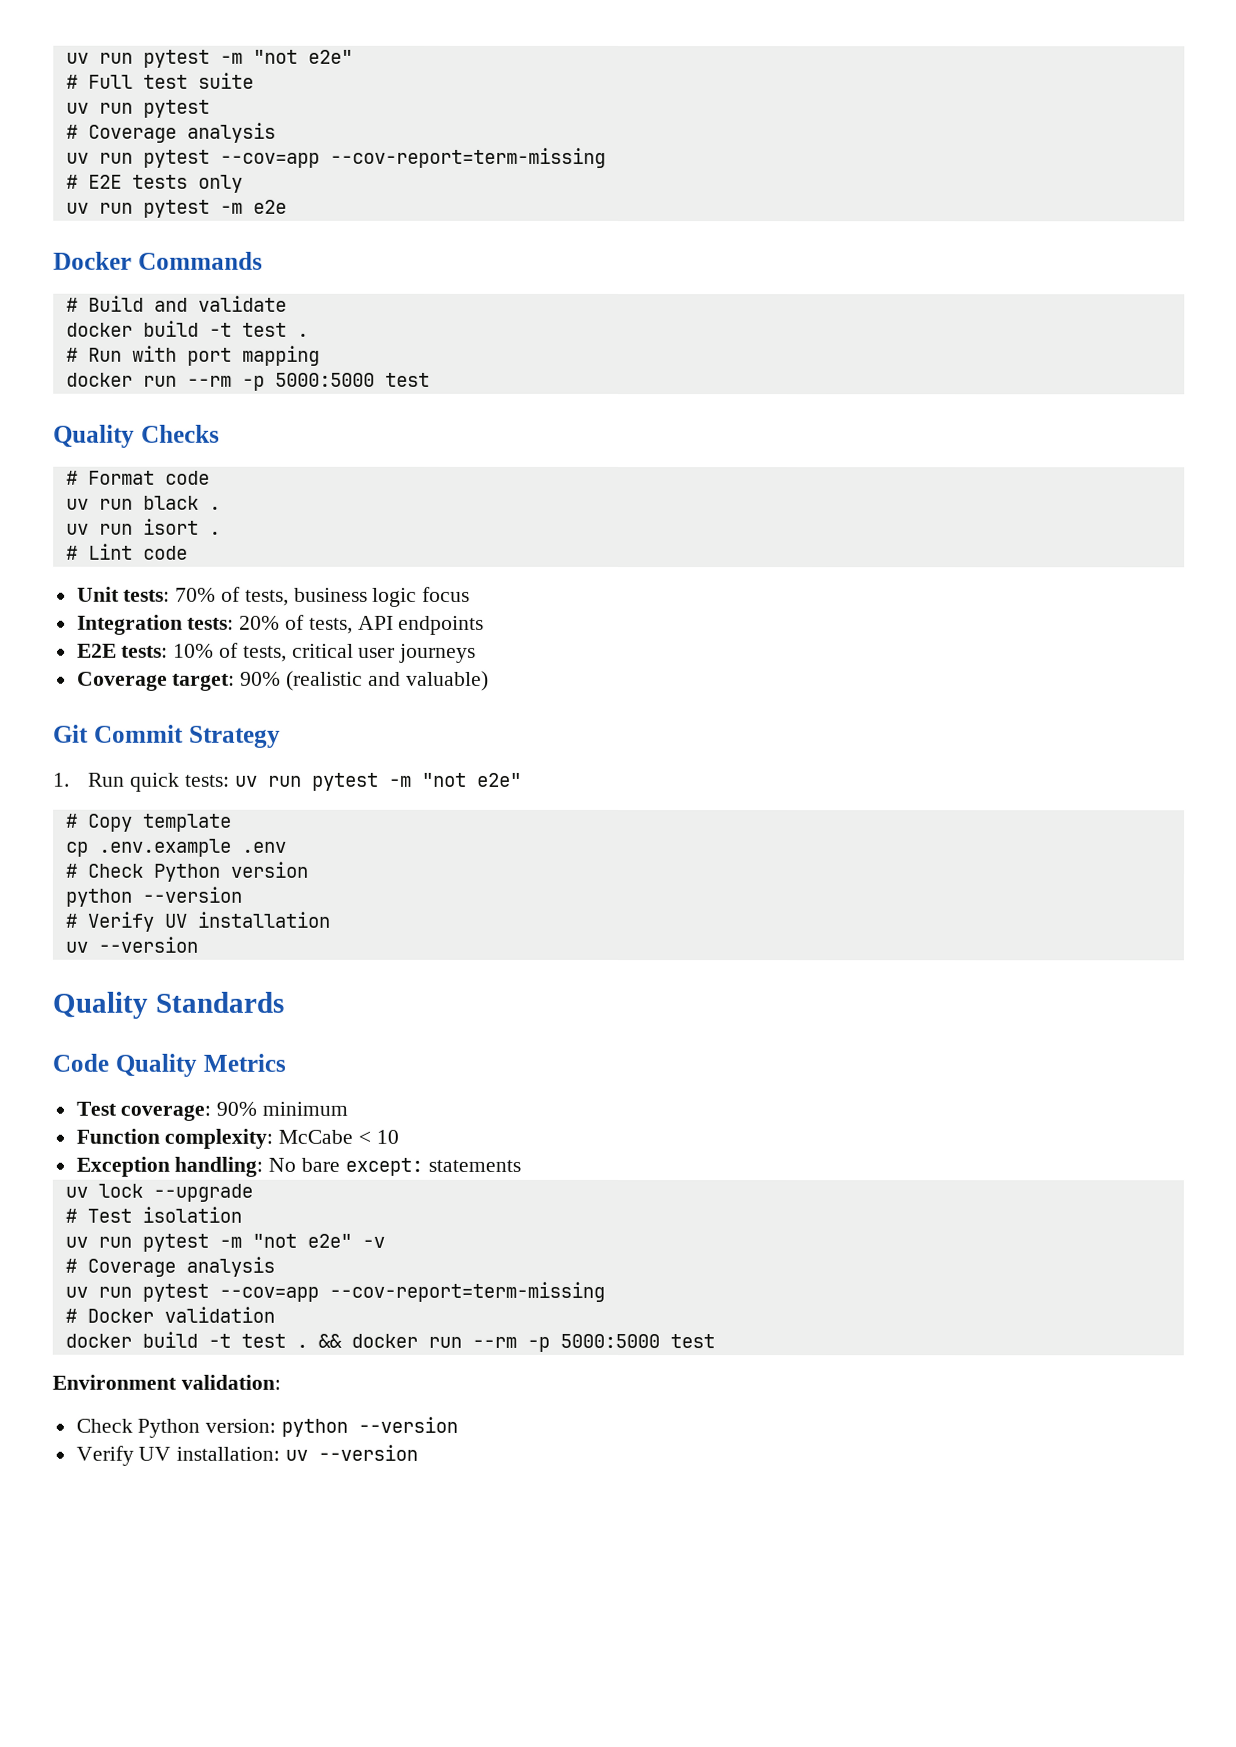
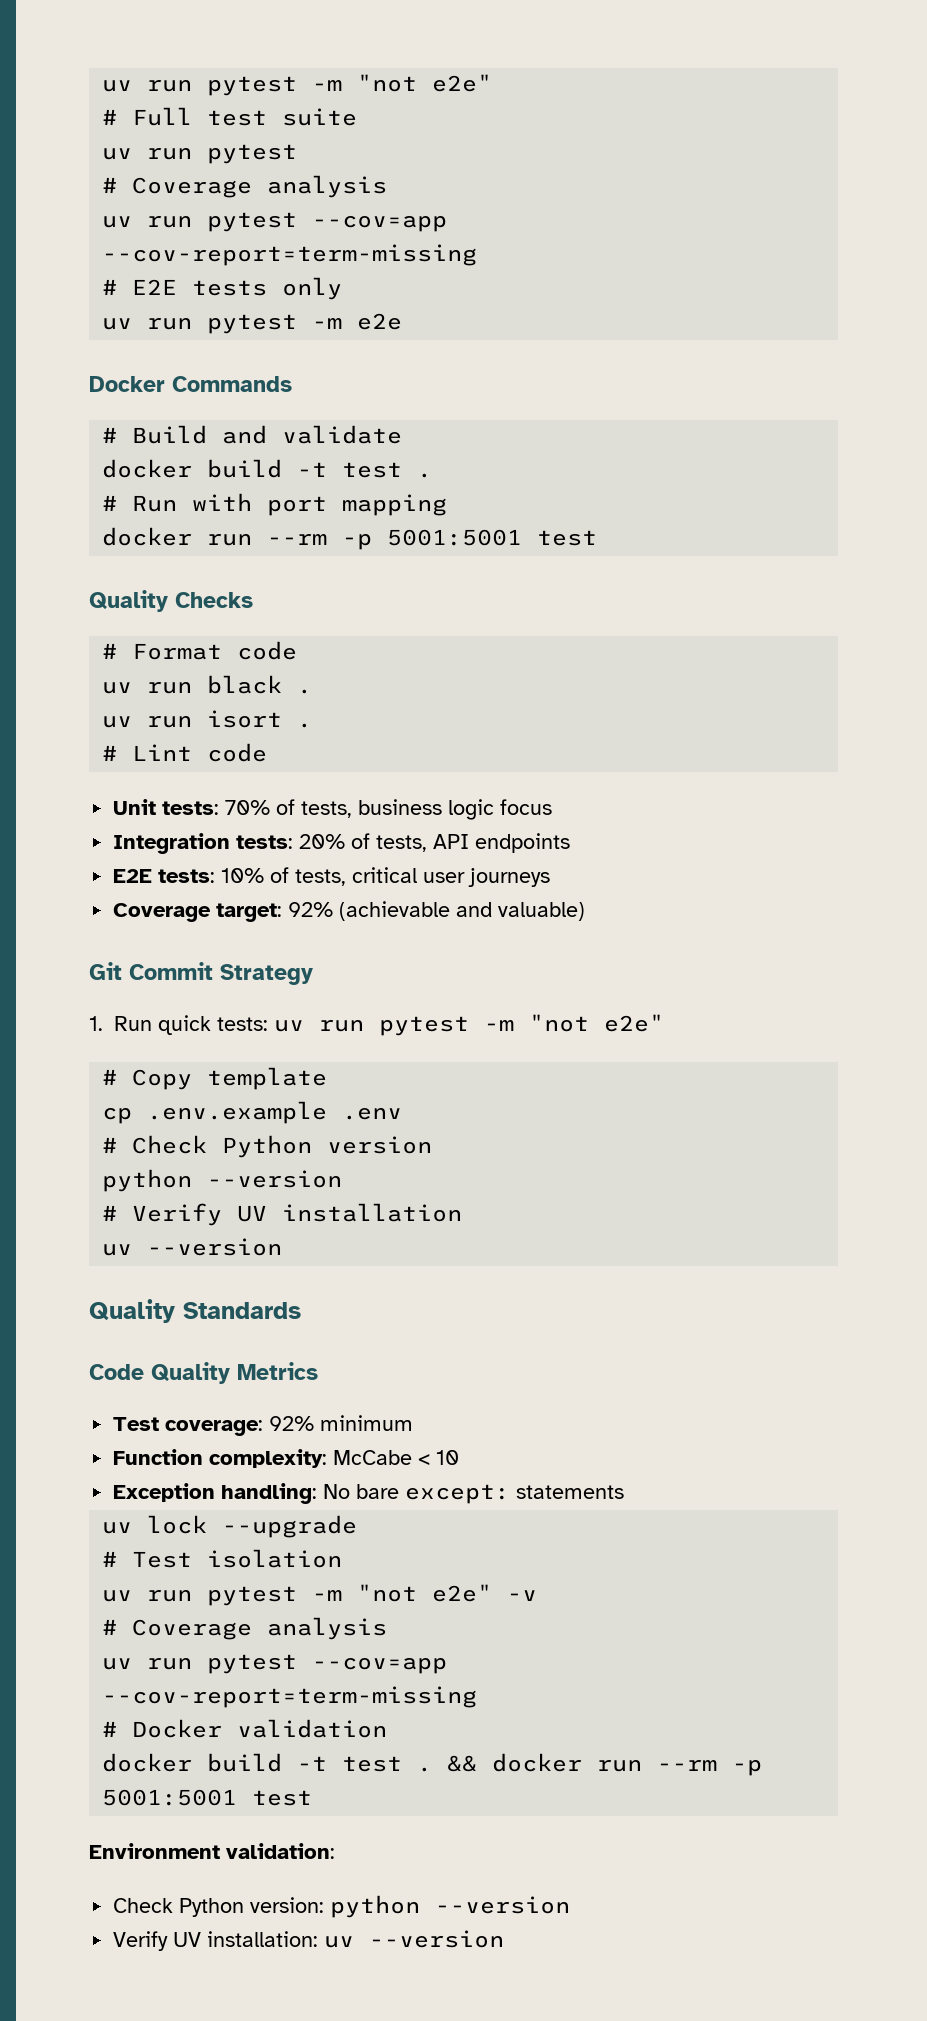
[274,372,375,387] 5000:5000 -> [387,529,523,546] 5001:5001
[240,670,364,691] 90% (realistic -> [288,901,451,921] 92% (achievable
[216,1101,258,1116] 90% -> [269,1416,315,1431] 92%
[559,1333,660,1349] 5000:5000 -> [102,1789,238,1806] 5001:5001

